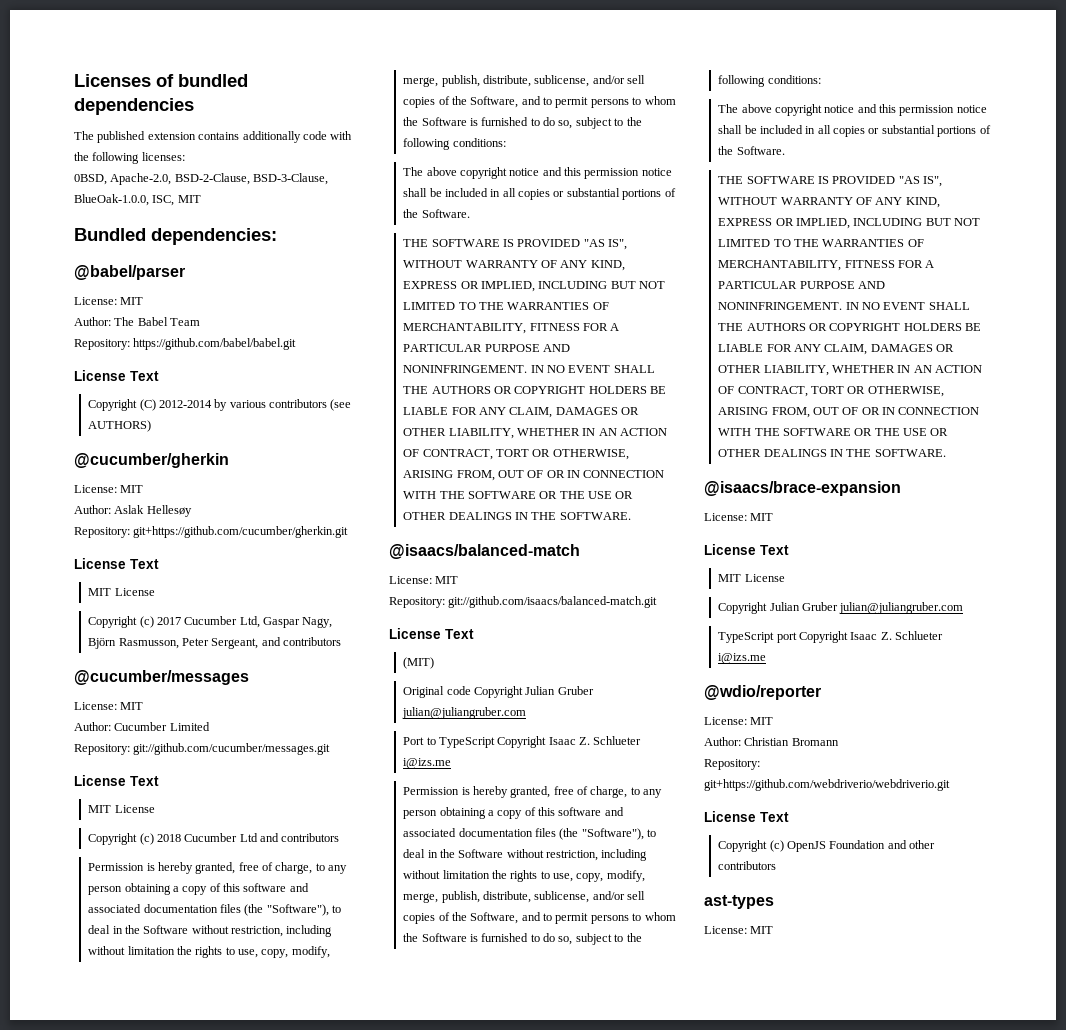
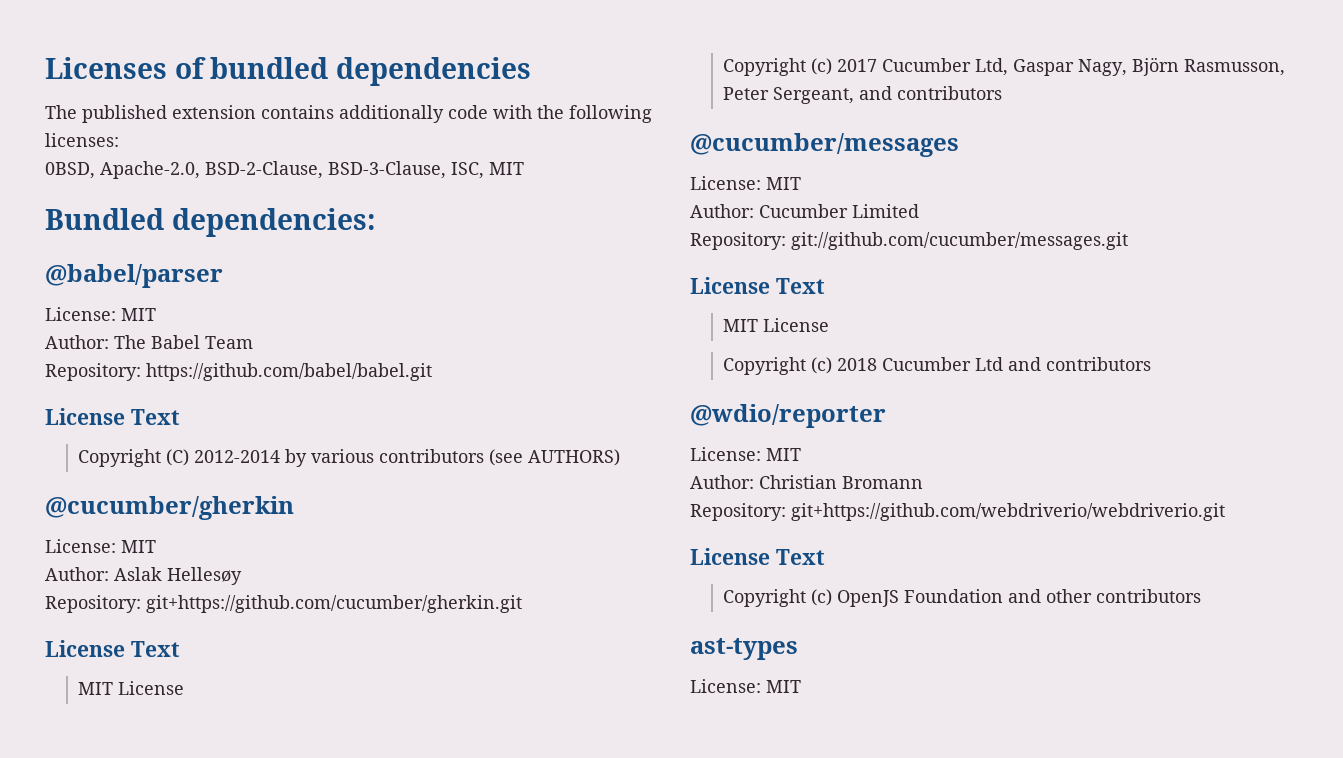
[74,194,149,206] BlueOak-1.0.0, -> (446, 170) none
[88,862,348,874] [88,883,309,895] [88,904,342,916] [88,925,333,937] [88,946,330,958] [403,75,646,87] [403,96,676,108] [403,117,642,129] [403,138,506,150] [403,167,672,179] [403,188,676,200] [403,209,470,218] [403,239,628,250] [403,260,625,271] [403,281,666,292] [403,302,609,310] [403,323,620,334] [403,344,570,352] [403,365,655,373] [403,386,667,394] [403,407,640,418] [403,428,668,439] [403,449,629,460] [403,470,665,481] [403,491,634,499] [403,512,631,520] [389,544,580,559] [389,576,459,584] [389,596,658,608] [389,628,474,639] [403,657,435,669] [403,686,594,698] [402,707,527,719] [403,736,642,748] [403,758,452,769] [403,786,663,798] [403,807,624,819] [403,828,657,840] [403,849,648,861] [403,870,645,882] [403,891,646,903] [403,912,676,924] [403,933,642,945] [718,75,821,87] [718,104,987,116] [718,125,991,137] [718,146,785,155] [718,176,943,187] [718,197,940,208] [718,218,981,229] [718,239,924,247] [718,260,935,271] [718,281,885,289] [718,302,970,310] [718,323,982,331] [718,344,955,355] [718,365,983,376] [718,386,944,397] [718,407,980,418] [718,428,949,436] [718,449,946,457] [704,481,901,496] [704,513,774,521] [704,544,789,555] [718,574,785,582] [718,602,964,614] [718,631,944,643] [718,653,767,664] // Permission is hereby granted, free of charge, to any person obtaining a copy of this software and associated documentation files (the "Software"), to deal in the Software without restriction, including without limitation the rights to use, copy, modify, merge, publish, distribute, sublicense, and/or sell copies of the Software, and to permit persons to whom the Software is furnished to do so, subject to the following conditions: // The above copyright notice and this permission notice shall be included in all copies or substantial portions of the Software. // THE SOFTWARE IS PROVIDED "AS IS", WITHOUT WARRANTY OF ANY KIND, EXPRESS OR IMPLIED, INCLUDING BUT NOT LIMITED TO THE WARRANTIES OF MERCHANTABILITY, FITNESS FOR A PARTICULAR PURPOSE AND NONINFRINGEMENT. IN NO EVENT SHALL THE AUTHORS OR COPYRIGHT HOLDERS BE LIABLE FOR ANY CLAIM, DAMAGES OR OTHER LIABILITY, WHETHER IN AN ACTION OF CONTRACT, TORT OR OTHERWISE, ARISING FROM, OUT OF OR IN CONNECTION WITH THE SOFTWARE OR THE USE OR OTHER DEALINGS IN THE SOFTWARE. // @isaacs/balanced-match // License: MIT // Repository: git://github.com/isaacs/balanced-match.git // License Text // (MIT) // Original code Copyright Julian Gruber julian@juliangruber.com // Port to TypeScript Copyright Isaac Z. Schlueter i@izs.me // Permission is hereby granted, free of charge, to any person obtaining a copy of this software and associated documentation files (the "Software"), to deal in the Software without restriction, including without limitation the rights to use, copy, modify, merge, publish, distribute, sublicense, and/or sell copies of the Software, and to permit persons to whom the Software is furnished to do so, subject to the following conditions: // The above copyright notice and this permission notice shall be included in all copies or substantial portions of the Software. // THE SOFTWARE IS PROVIDED "AS IS", WITHOUT WARRANTY OF ANY KIND, EXPRESS OR IMPLIED, INCLUDING BUT NOT LIMITED TO THE WARRANTIES OF MERCHANTABILITY, FITNESS FOR A PARTICULAR PURPOSE AND NONINFRINGEMENT. IN NO EVENT SHALL THE AUTHORS OR COPYRIGHT HOLDERS BE LIABLE FOR ANY CLAIM, DAMAGES OR OTHER LIABILITY, WHETHER IN AN ACTION OF CONTRACT, TORT OR OTHERWISE, ARISING FROM, OUT OF OR IN CONNECTION WITH THE SOFTWARE OR THE USE OR OTHER DEALINGS IN THE SOFTWARE. // @isaacs/brace-expansion // License: MIT // License Text // MIT License // Copyright Julian Gruber julian@juliangruber.com // TypeScript port Copyright Isaac Z. Schlueter i@izs.me -> (1152, 364) none

